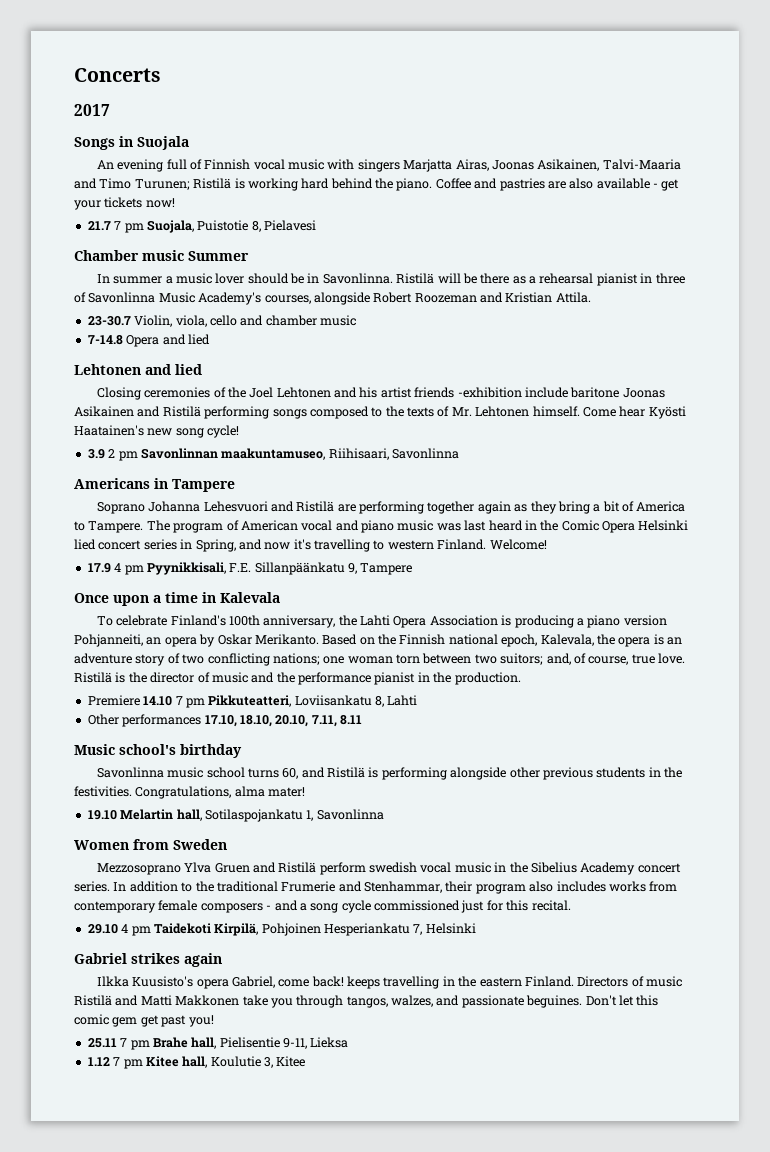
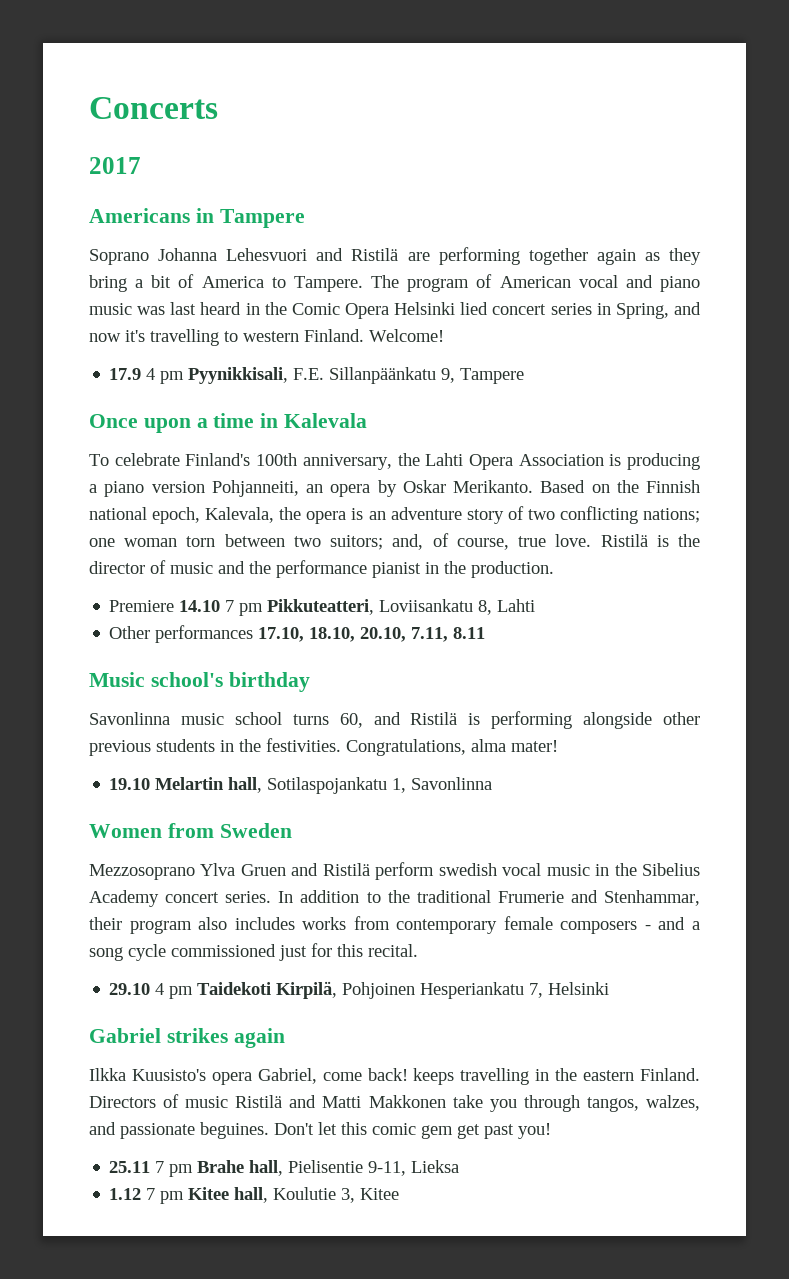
[74,136,189,150] [96,159,681,172] [74,178,680,191] [74,197,175,210] [87,220,316,233] [74,250,249,261] [96,273,685,286] [74,292,591,305] [87,315,356,327] [87,334,210,347] [74,364,202,375] [96,387,665,400] [74,406,686,419] [74,425,240,438] [87,448,459,461] // Songs in Suojala // An evening full of Finnish vocal music with singers Marjatta Airas, Joonas Asikainen, Talvi-Maaria and Timo Turunen; Ristilä is working hard behind the piano. Coffee and pastries are also available - get your tickets now! // 21.7 7 pm Suojala, Puistotie 8, Pielavesi // Chamber music Summer // In summer a music lover should be in Savonlinna. Ristilä will be there as a rehearsal pianist in three of Savonlinna Music Academy's courses, alongside Robert Roozeman and Kristian Attila. // 23-30.7 Violin, viola, cello and chamber music // 7-14.8 Opera and lied // Lehtonen and lied // Closing ceremonies of the Joel Lehtonen and his artist friends -exhibition include baritone Joonas Asikainen and Ristilä performing songs composed to the texts of Mr. Lehtonen himself. Come hear Kyösti Haatainen's new song cycle! // 3.9 2 pm Savonlinnan maakuntamuseo, Riihisaari, Savonlinna -> (141, 165) none

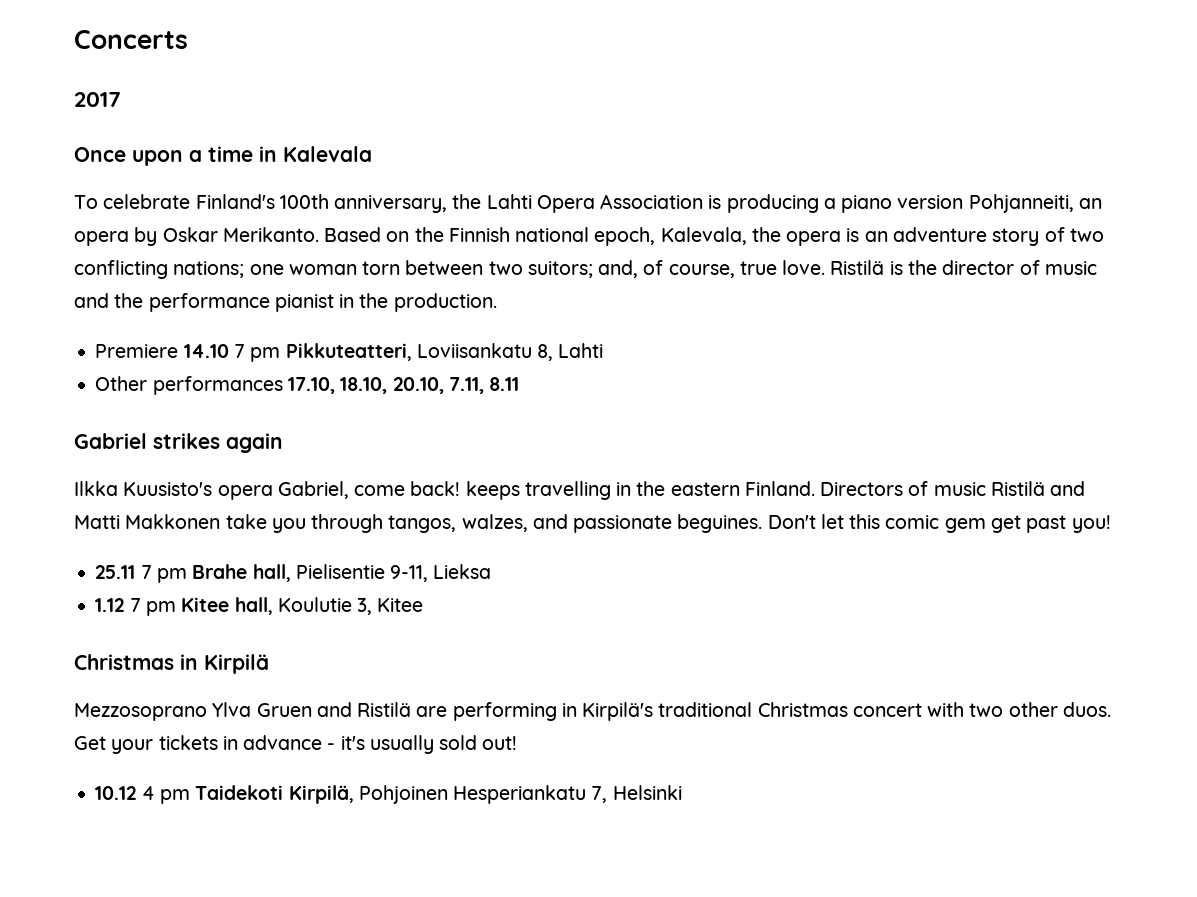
[89,208,305,228] [89,247,702,265] [89,274,700,292] [89,302,701,319] [89,329,444,346] [109,367,525,384] // Americans in Tampere // Soprano Johanna Lehesvuori and Ristilä are performing together again as they bring a bit of America to Tampere. The program of American vocal and piano music was last heard in the Comic Opera Helsinki lied concert series in Spring, and now it's travelling to western Finland. Welcome! // 17.9 4 pm Pyynikkisali, F.E. Sillanpäänkatu 9, Tampere -> (121, 99) none
[89,672,310,692] [89,711,700,729] [89,738,558,756] [109,777,493,794] [89,823,292,838] [89,862,700,880] [89,890,701,907] [89,916,700,934] [89,943,418,961] [109,981,610,999] // Music school's birthday // Savonlinna music school turns 60, and Ristilä is performing alongside other previous students in the festivities. Congratulations, alma mater! // 19.10 Melartin hall, Sotilaspojankatu 1, Savonlinna // Women from Sweden // Mezzosoprano Ylva Gruen and Ristilä perform swedish vocal music in the Sibelius Academy concert series. In addition to the traditional Frumerie and Stenhammar, their program also includes works from contemporary female composers - and a song cycle commissioned just for this recital. // 29.10 4 pm Taidekoti Kirpilä, Pohjoinen Hesperiankatu 7, Helsinki -> (520, 384) none
(400, 1194) none -> [74,654,269,674] [74,702,1111,721] [74,735,518,754] [95,785,682,804] // Christmas in Kirpilä // Mezzosoprano Ylva Gruen and Ristilä are performing in Kirpilä's traditional Christmas concert with two other duos. Get your tickets in advance - it's usually sold out! // 10.12 4 pm Taidekoti Kirpilä, Pohjoinen Hesperiankatu 7, Helsinki

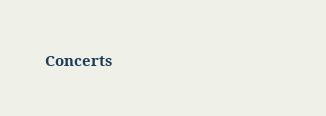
[74,92,121,107] [74,146,372,166] [74,194,1102,213] [74,227,1104,246] [74,260,1097,279] [74,293,497,312] [95,343,604,362] [95,376,520,395] [74,433,283,453] [74,481,1086,500] [74,514,1111,533] [95,564,492,583] [95,597,424,616] [74,654,269,674] [74,702,1111,721] [74,735,518,754] [95,785,682,804] // 2017 // Once upon a time in Kalevala // To celebrate Finland's 100th anniversary, the Lahti Opera Association is producing a piano version Pohjanneiti, an opera by Oskar Merikanto. Based on the Finnish national epoch, Kalevala, the opera is an adventure story of two conflicting nations; one woman torn between two suitors; and, of course, true love. Ristilä is the director of music and the performance pianist in the production. // Premiere 14.10 7 pm Pikkuteatteri, Loviisankatu 8, Lahti // Other performances 17.10, 18.10, 20.10, 7.11, 8.11 // Gabriel strikes again // Ilkka Kuusisto's opera Gabriel, come back! keeps travelling in the eastern Finland. Directors of music Ristilä and Matti Makkonen take you through tangos, walzes, and passionate beguines. Don't let this comic gem get past you! // 25.11 7 pm Brahe hall, Pielisentie 9-11, Lieksa // 1.12 7 pm Kitee hall, Koulutie 3, Kitee // Christmas in Kirpilä // Mezzosoprano Ylva Gruen and Ristilä are performing in Kirpilä's traditional Christmas concert with two other duos. Get your tickets in advance - it's usually sold out! // 10.12 4 pm Taidekoti Kirpilä, Pohjoinen Hesperiankatu 7, Helsinki -> (112, 61) none

